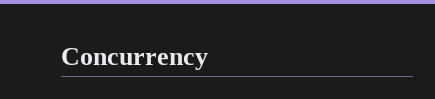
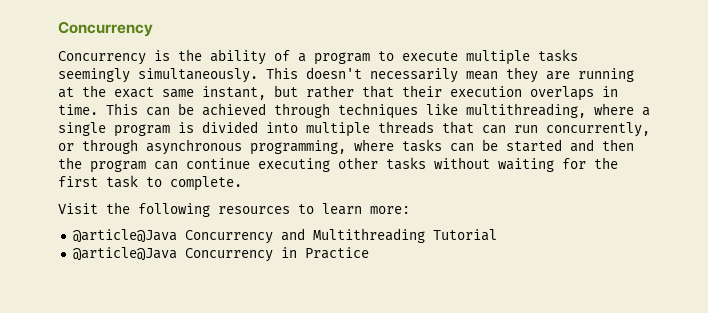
[61,48,208,70] Concurrency -> [58,21,153,37] [58,49,578,65] [58,67,634,83] [58,85,618,101] [58,103,650,119] [58,121,650,137] [58,139,634,155] [58,157,618,173] [58,175,242,191] [58,202,410,217] [72,228,497,244] [72,247,369,262] Concurrency // Concurrency is the ability of a program to execute multiple tasks seemingly simultaneously. This doesn't necessarily mean they are running at the exact same instant, but rather that their execution overlaps in time. This can be achieved through techniques like multithreading, where a single program is divided into multiple threads that can run concurrently, or through asynchronous programming, where tasks can be started and then the program can continue executing other tasks without waiting for the first task to complete. // Visit the following resources to learn more: // @article@Java Concurrency and Multithreading Tutorial // @article@Java Concurrency in Practice

